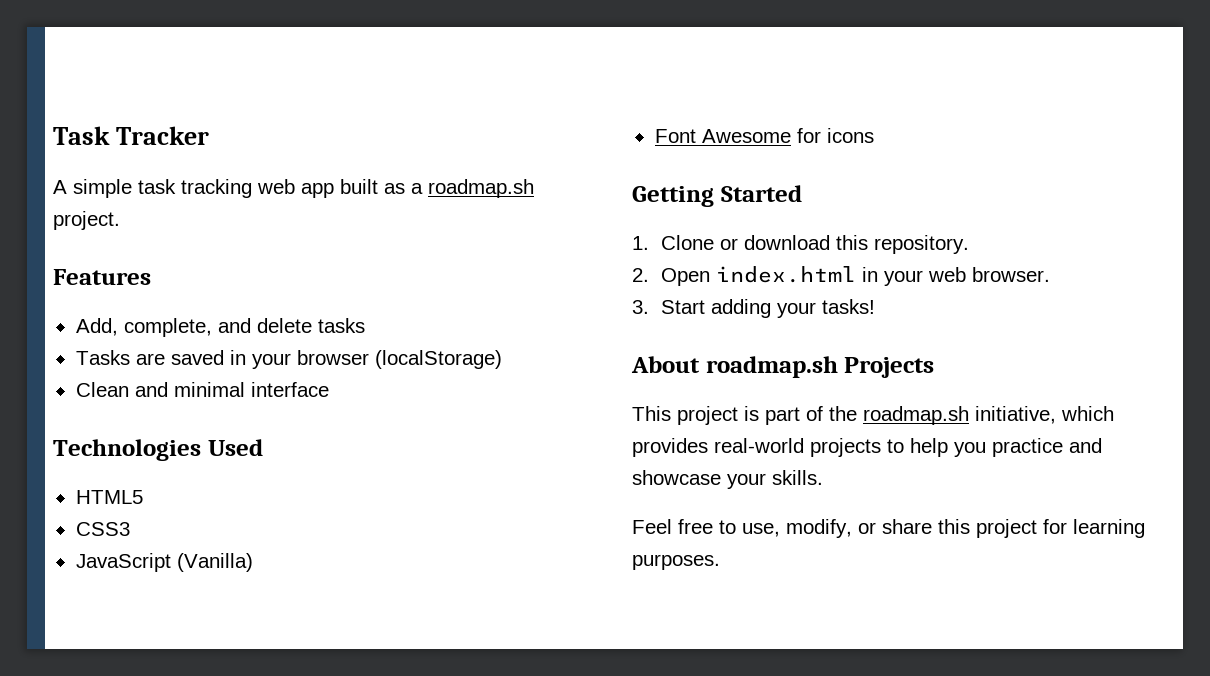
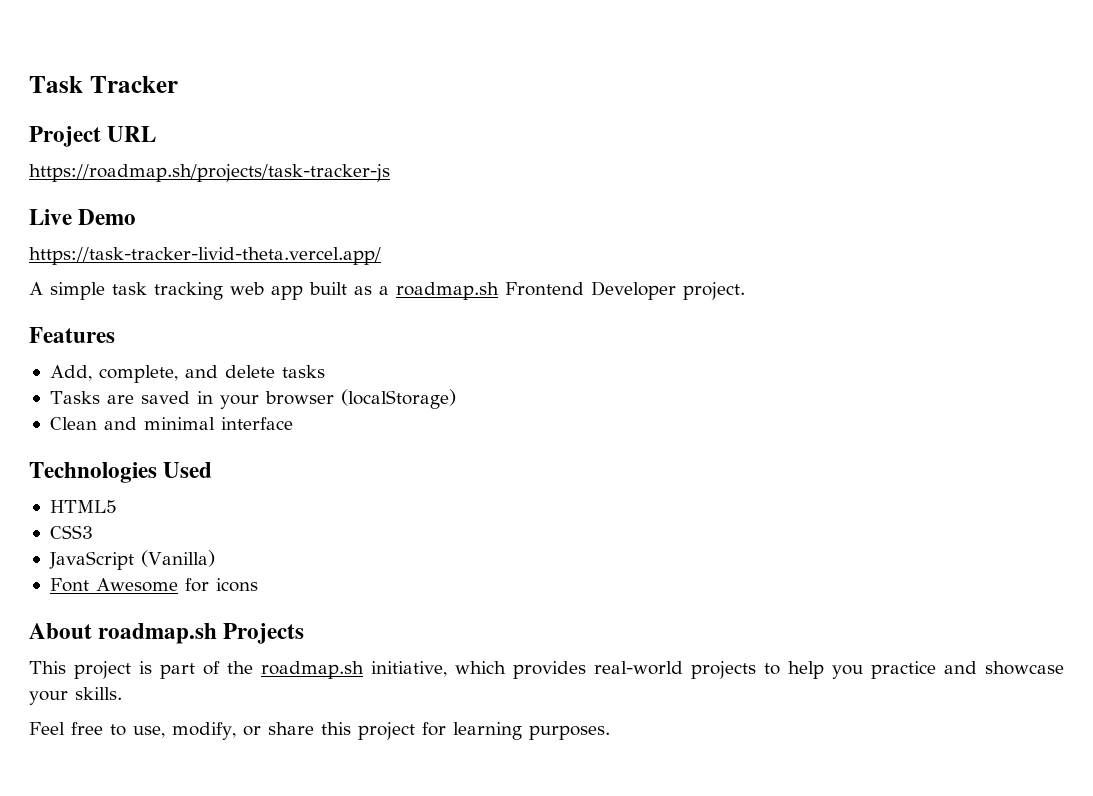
(210, 135) none -> [29,126,157,147] [29,164,390,182] [29,209,137,225] [29,247,381,265] // Project URL // https://roadmap.sh/projects/task-tracker-js // Live Demo // https://task-tracker-livid-theta.vercel.app/
(534, 188) none -> [505,281,676,300] Frontend Developer
[632,185,802,207] [632,235,970,254] [632,266,1051,286] [632,299,876,318] // Getting Started // 1. Clone or download this repository. // 2. Open index.html in your web browser. // 3. Start adding your tasks! -> (258, 585) none

